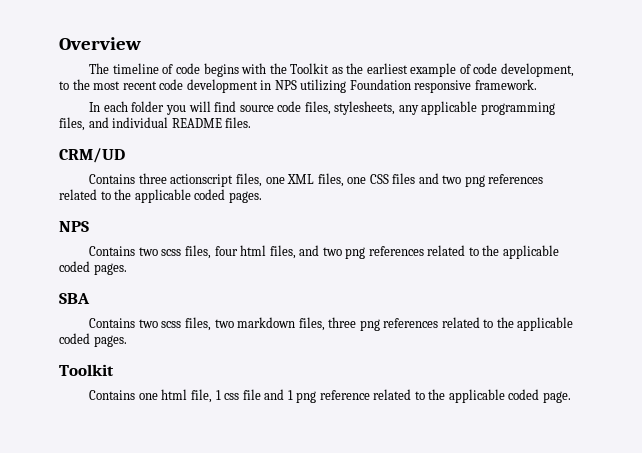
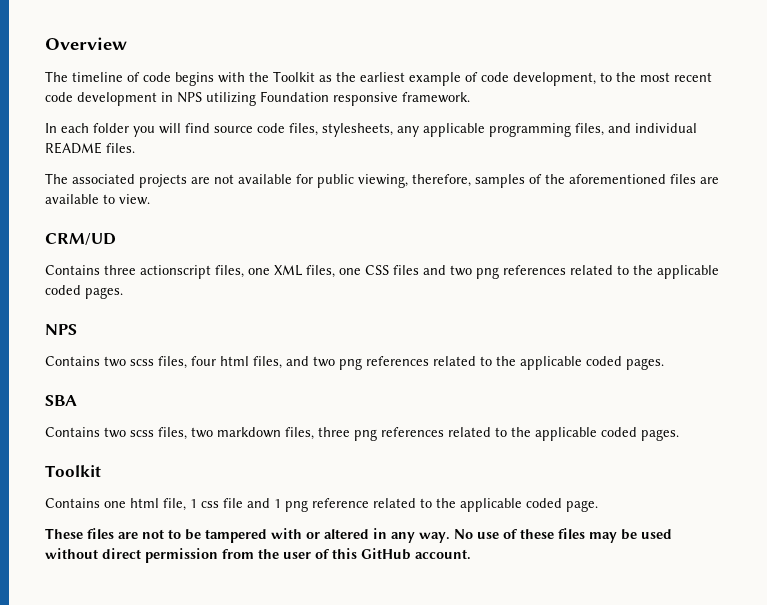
(252, 122) none -> [45,173,719,188] [45,194,150,205] // The associated projects are not available for public viewing, therefore, samples of the aforementioned files are available to view.
(571, 397) none -> [45,528,672,543] [45,548,471,563] // These files are not to be tampered with or altered in any way. No use of these files may be used without direct permission from the user of this GitHub account.

